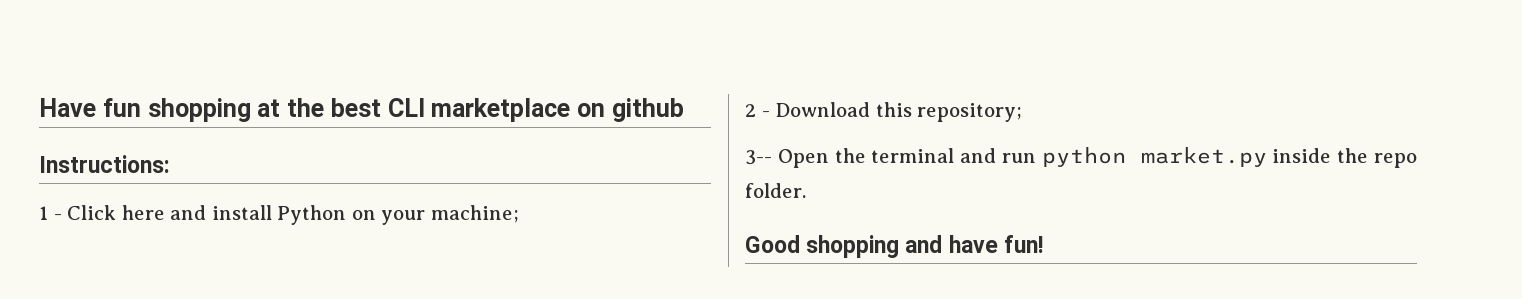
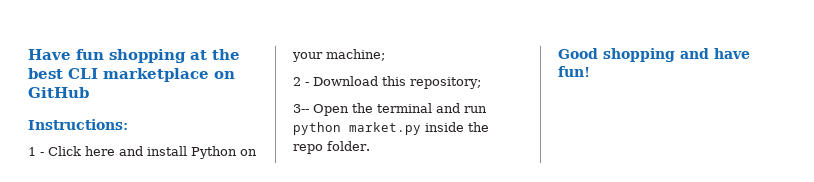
[611,98,684,122] github -> [28,87,89,98] GitHub

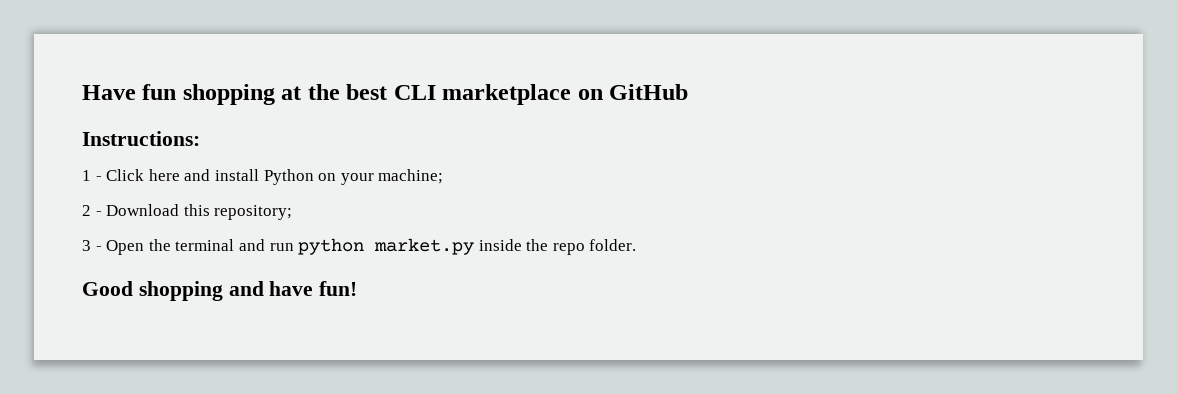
[293,104,309,113] 3-- -> [82,240,102,251] 3 -

